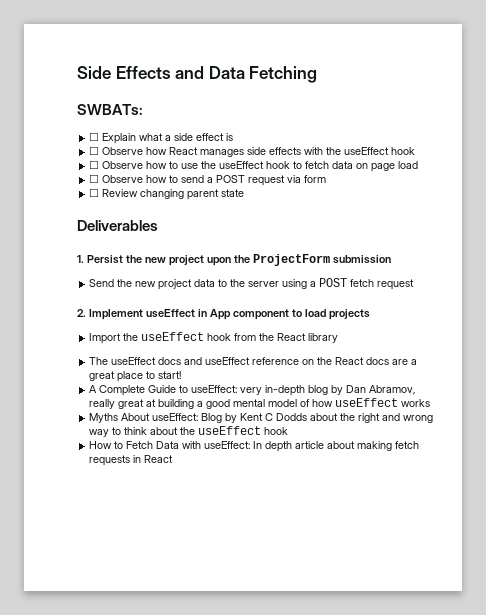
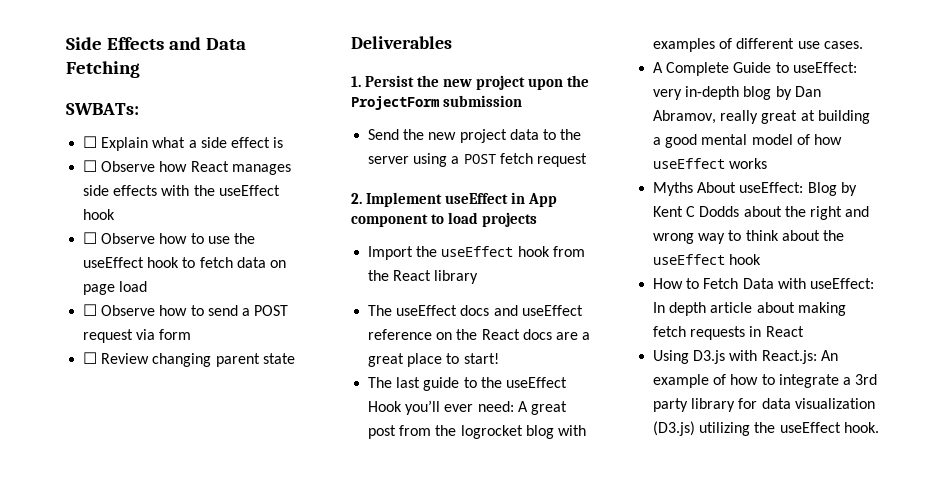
(182, 375) none -> [368,377,567,391] [368,400,567,415] [368,425,586,439] [653,38,863,52] // The last guide to the useEffect Hook you’ll ever need: A great post from the logrocket blog with examples of different use cases.
(174, 459) none -> [653,350,838,364] [653,374,878,388] [653,398,875,412] [653,421,879,436] // Using D3.js with React.js: An example of how to integrate a 3rd party library for data visualization (D3.js) utilizing the useEffect hook.

